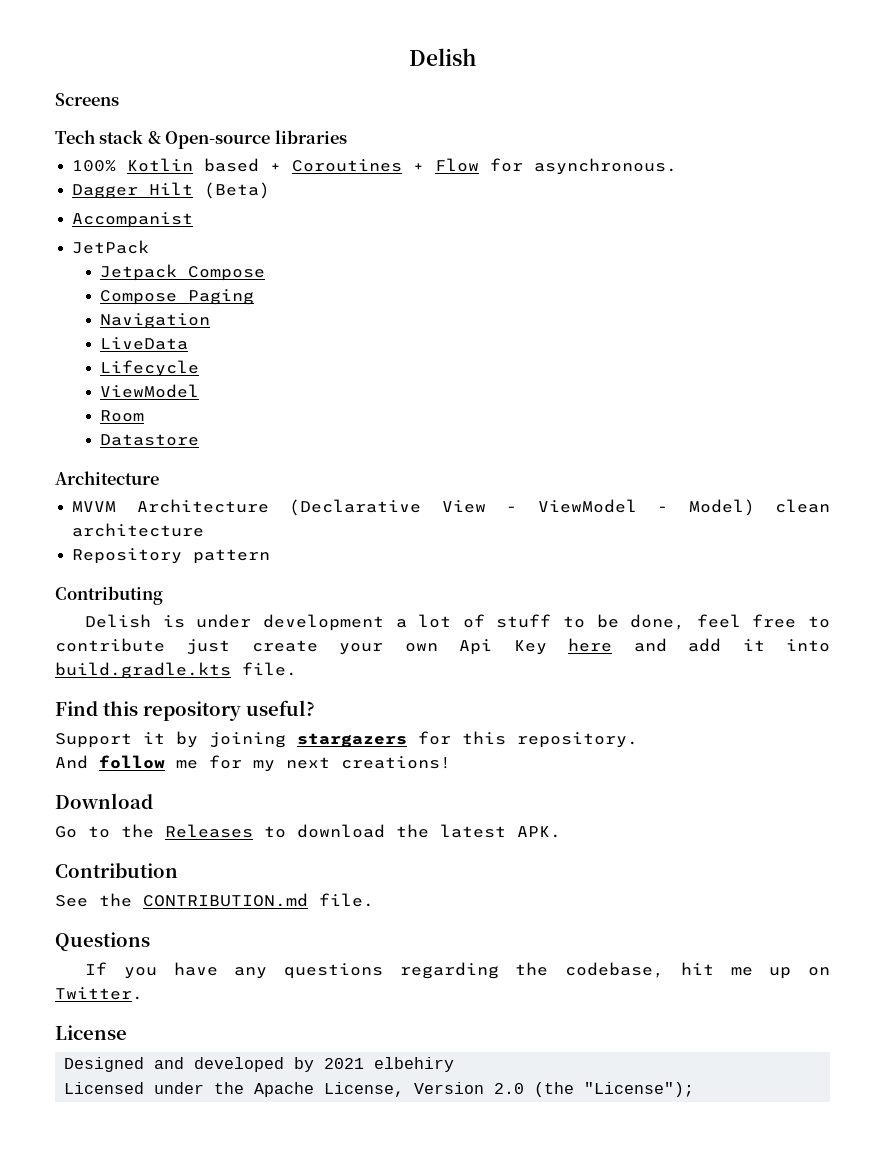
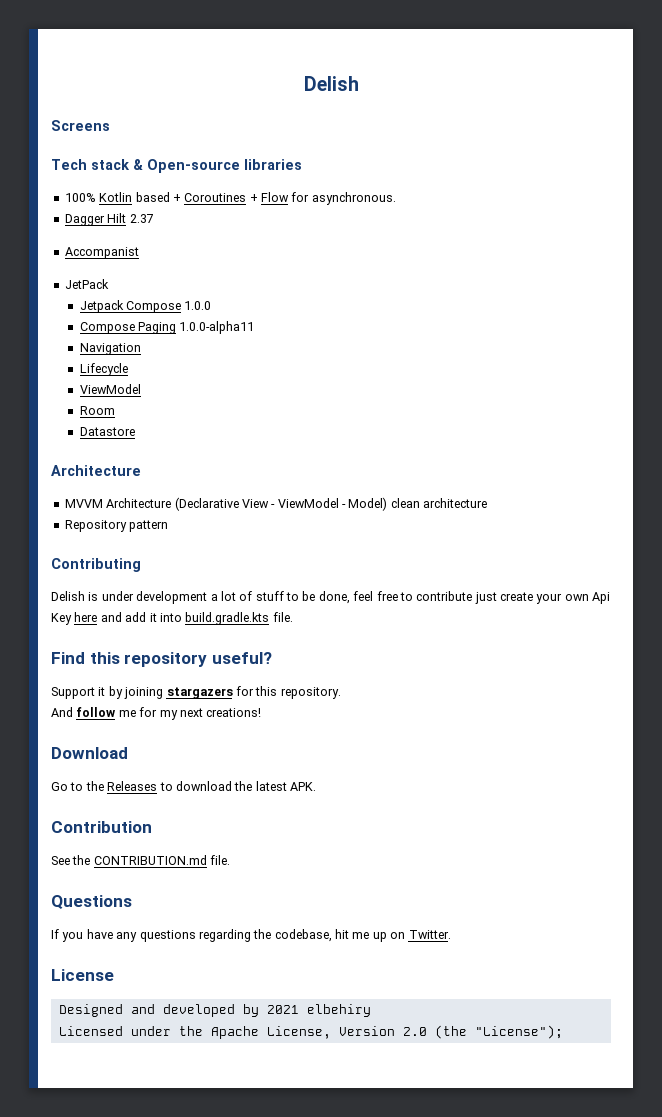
[204,182,271,199] (Beta) -> [129,214,154,223] 2.37
(265, 273) none -> [184,301,212,310] 1.0.0
(254, 297) none -> [179,321,255,334] 1.0.0-alpha11
[99,337,188,350] // LiveData -> (141, 349) none

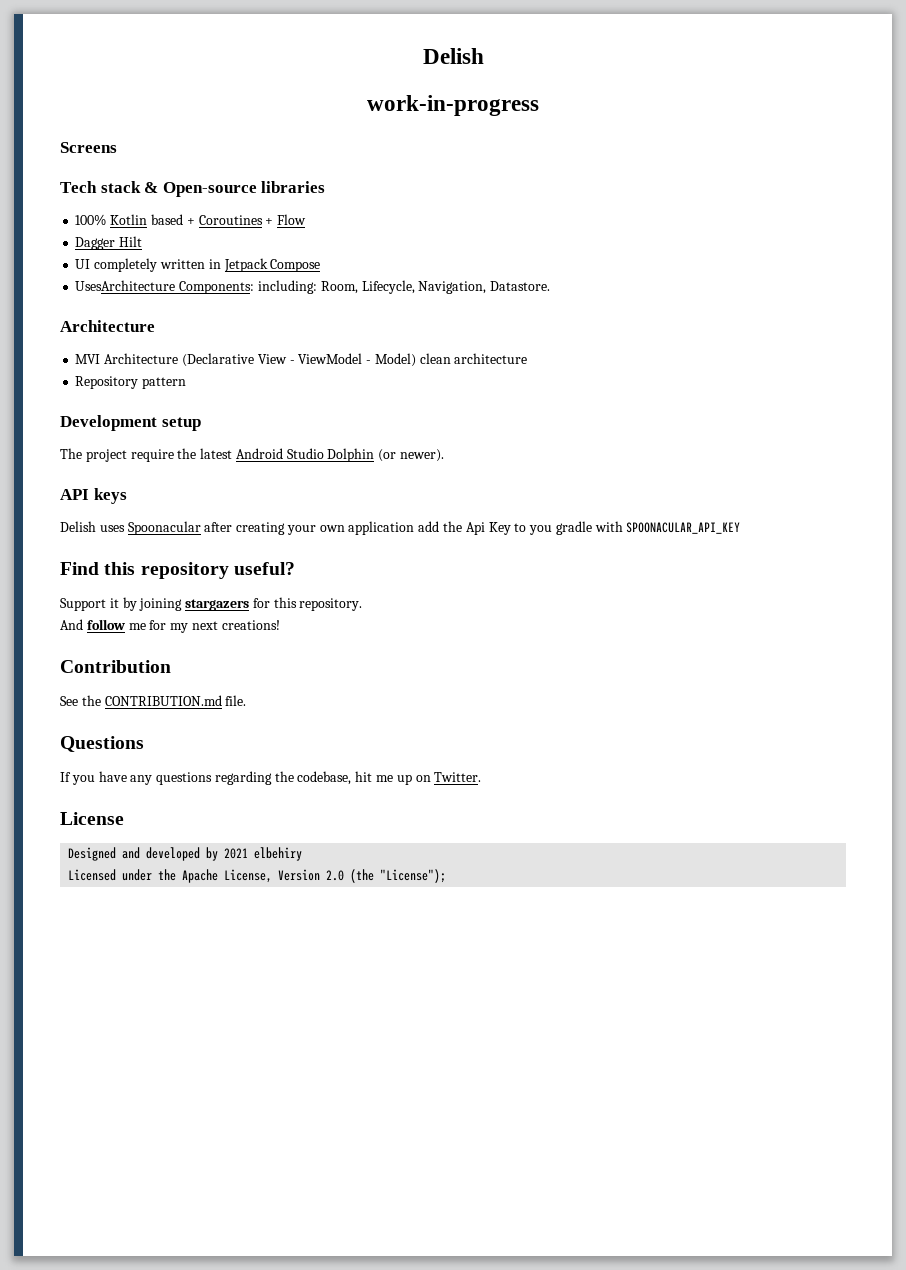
[303,76,359,91] Delish -> [422,48,484,64] [367,95,539,116] Delish // work-in-progress
[291,192,396,205] for asynchronous. -> (307, 219) none
[129,214,154,223] [64,247,139,259] [64,279,109,289] [79,300,212,313] [79,321,255,334] [79,343,141,355] [79,363,128,376] [79,384,141,394] [79,406,115,415] [79,427,135,436] 2.37 // Accompanist // JetPack // Jetpack Compose 1.0.0 // Compose Paging 1.0.0-alpha11 // Navigation // Lifecycle // ViewModel // Room // Datastore -> [75,258,321,272] [75,280,551,294] // UI completely written in Jetpack Compose // UsesArchitecture Components: including: Room, Lifecycle, Navigation, Datastore.
[64,499,103,508] MVVM -> [75,354,101,364] MVI
[51,558,141,572] [51,591,611,604] [51,612,293,625] Contributing // Delish is under development a lot of stuff to be done, feel free to contribute just create your own Api Key here and add it into build.gradle.kts file. -> [60,415,201,431] [60,448,445,462] [60,488,127,504] [60,521,741,535] Development setup // The project require the latest Android Studio Dolphin (or newer). // API keys // Delish uses Spoonacular after creating your own application add the Api Key to you gradle with SPOONACULAR_API_KEY
[51,747,128,759] [51,781,316,791] // Download // Go to the Releases to download the latest APK. -> (280, 625) none

